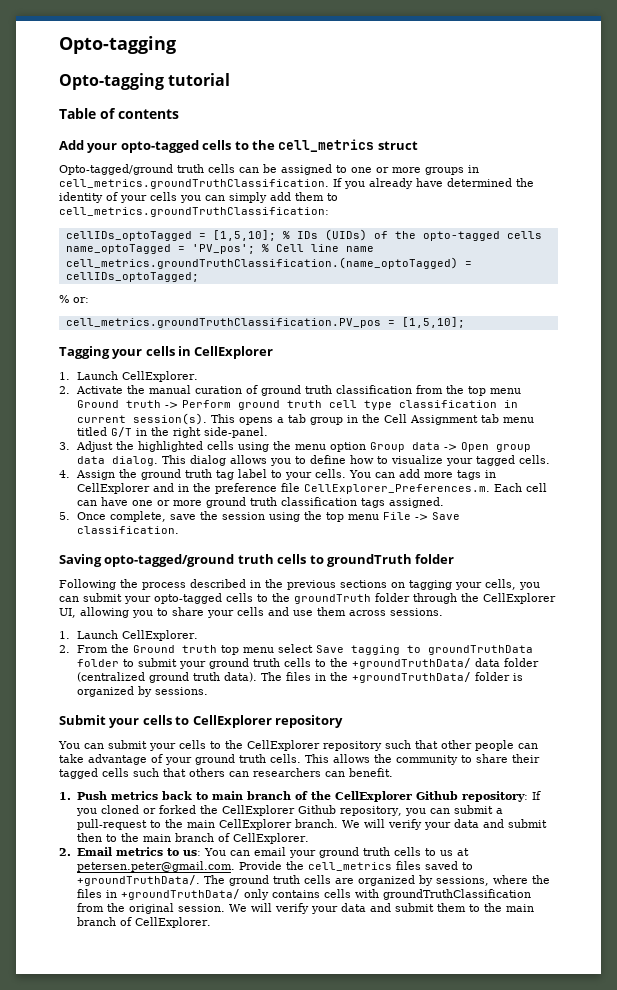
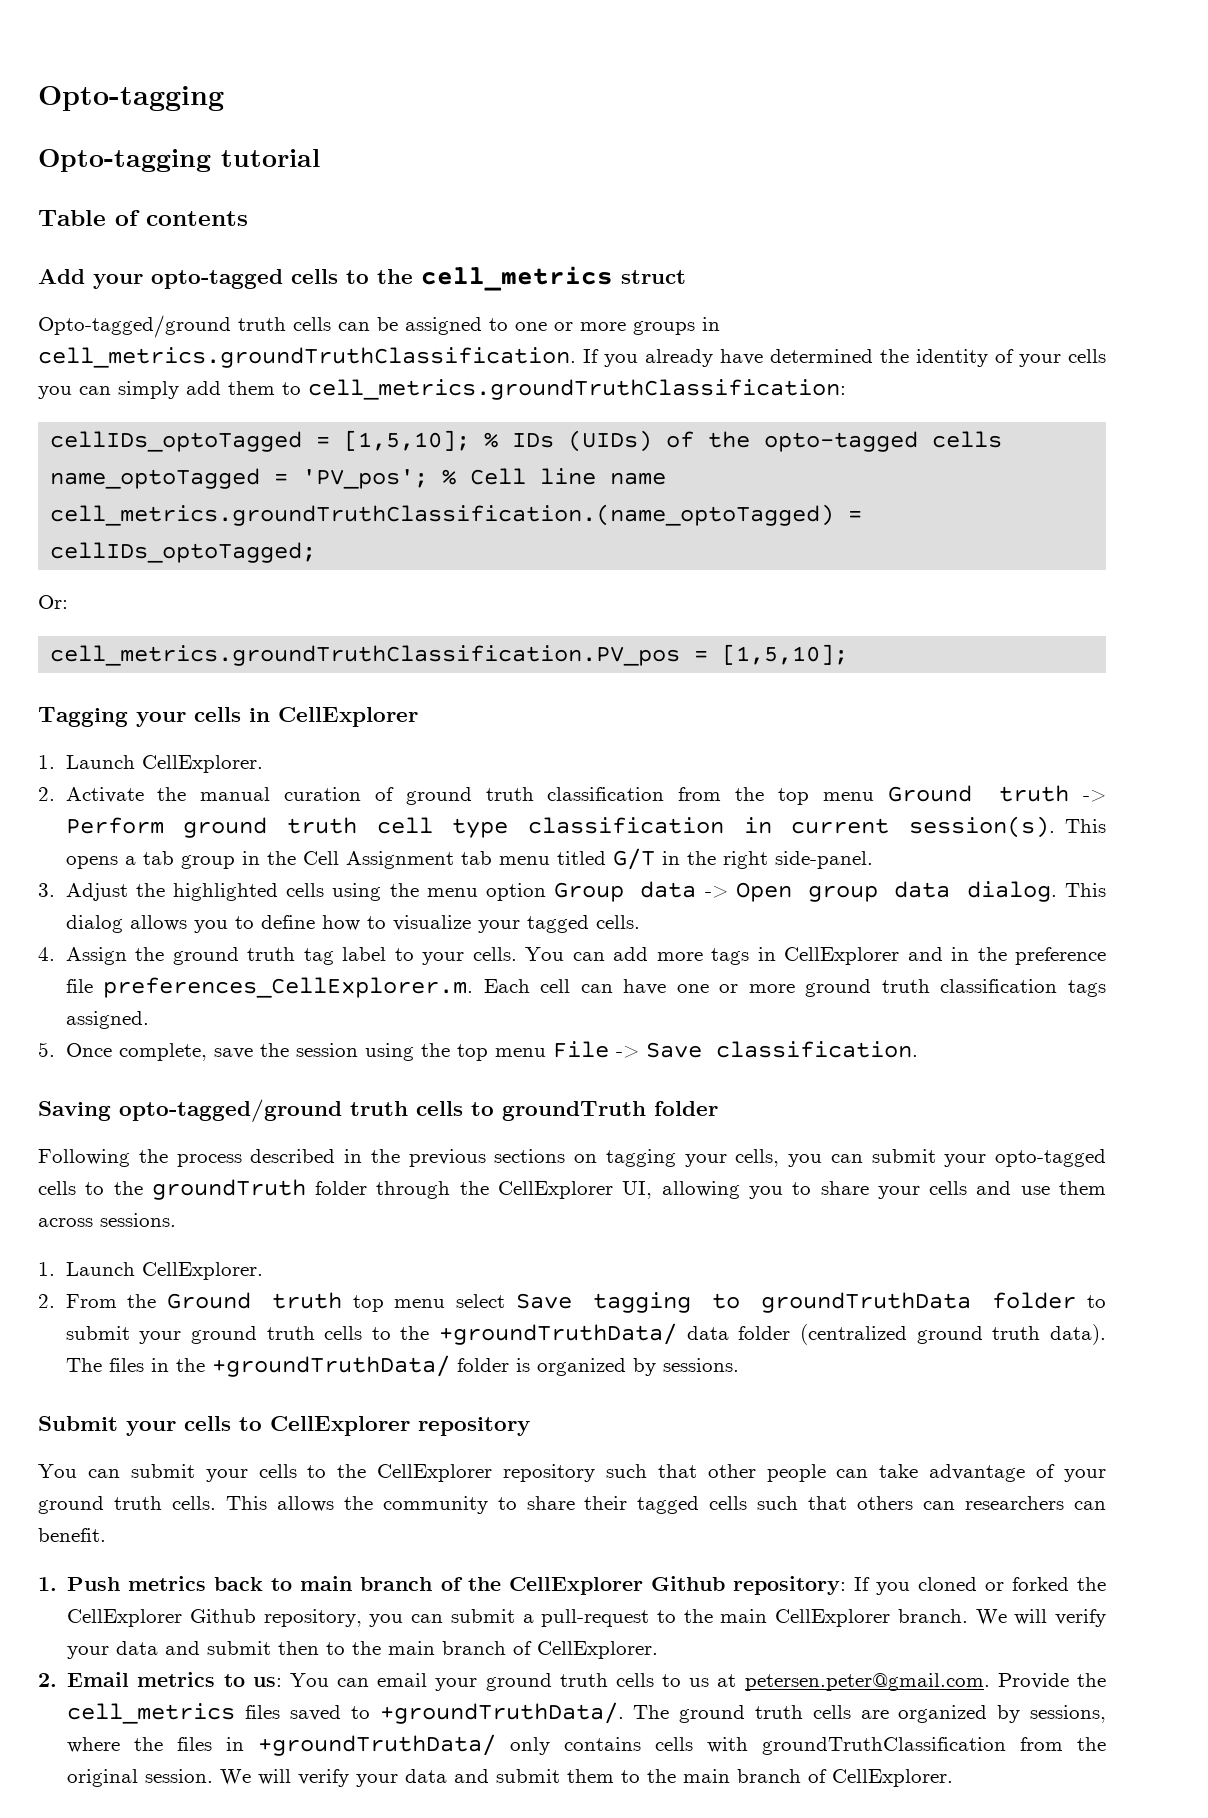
[59,295,89,303] % or: -> [38,595,68,609] Or:
[303,484,490,494] CellExplorer_Preferences.m. -> [103,977,474,998] preferences_CellExplorer.m.

